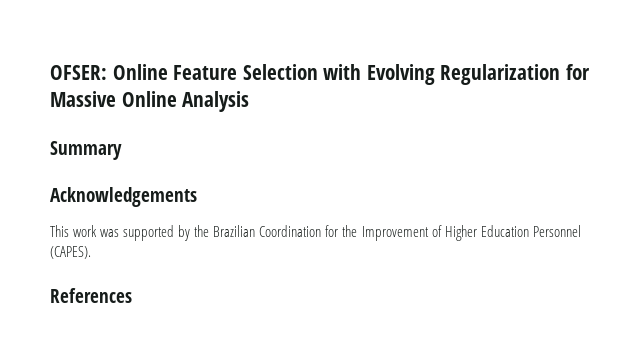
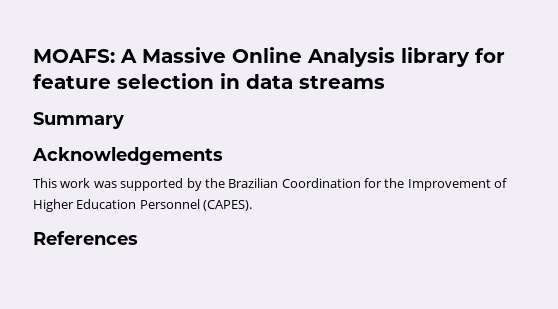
[50,64,590,85] [50,91,250,112] OFSER: Online Feature Selection with Evolving Regularization for Massive Online Analysis -> [33,47,505,67] [33,73,385,89] MOAFS: A Massive Online Analysis library for feature selection in data streams

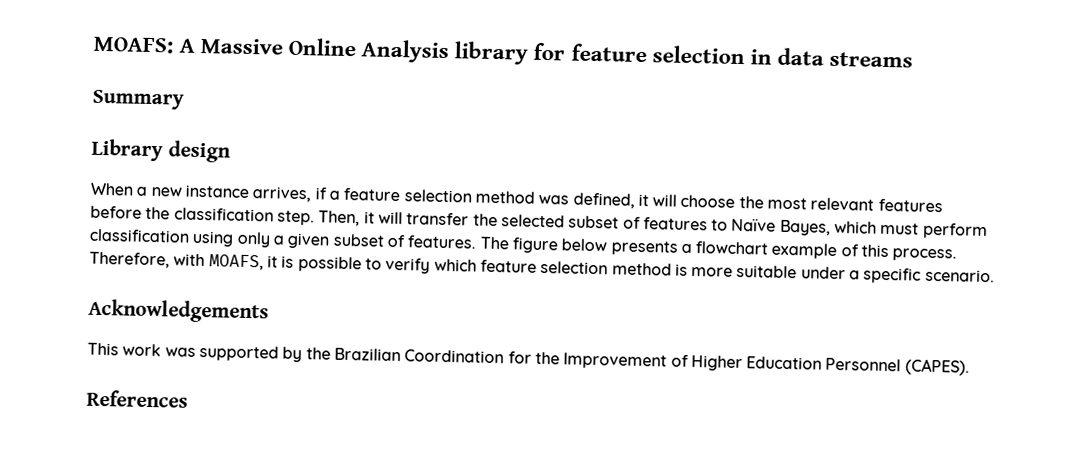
(124, 120) none -> [91,138,231,163] [90,182,943,213] [90,205,988,240] [89,228,958,262] [89,251,995,284] // Library design // When a new instance arrives, if a feature selection method was defined, it will choose the most relevant features before the classification step. Then, it will transfer the selected subset of features to Naïve Bayes, which must perform classification using only a given subset of features. The figure below presents a flowchart example of this process. Therefore, with MOAFS, it is possible to verify which feature selection method is more suitable under a specific scenario.

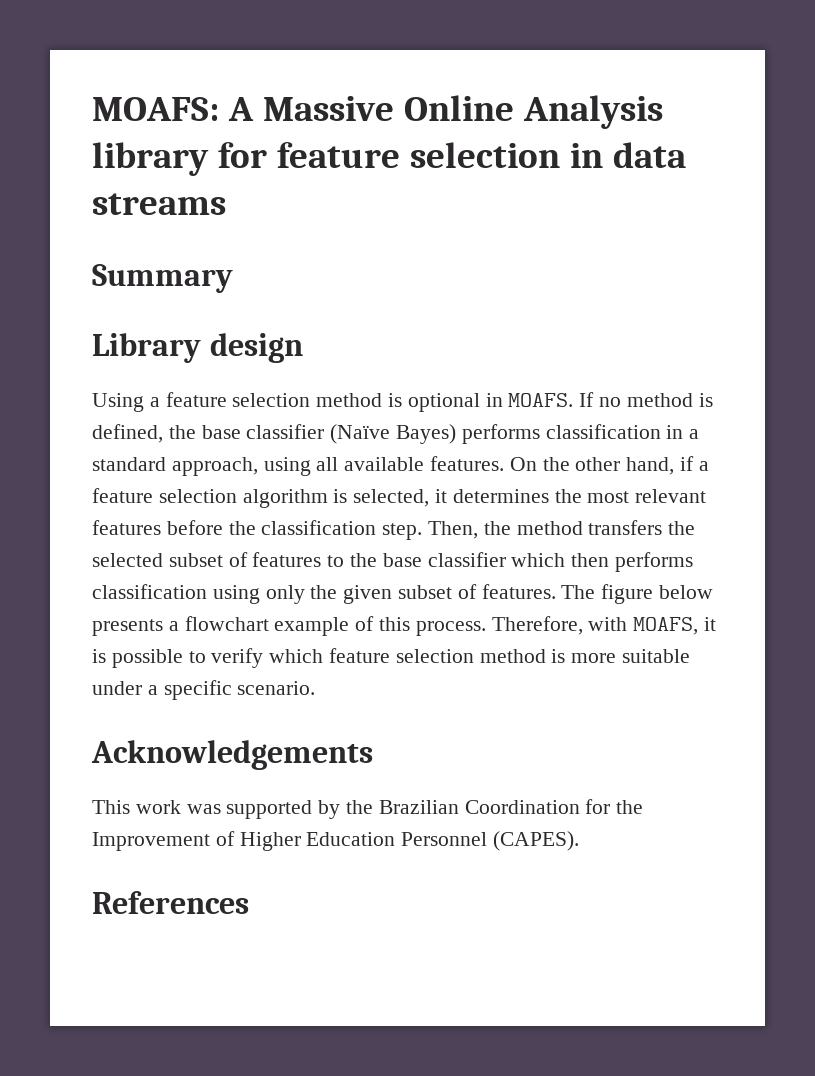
[90,182,736,209] When a new instance arrives, if a feature selection method was defined, it will choose -> [92,392,713,412] [92,424,700,444] [92,456,709,476] [92,488,549,508] Using a feature selection method is optional in MOAFS. If no method is defined, the base classifier (Naïve Bayes) performs classification in a standard approach, using all available features. On the other hand, if a feature selection algorithm is selected, it determines
[363,211,470,226] it will transfer -> [483,520,663,535] the method transfers
[731,217,988,240] Naïve Bayes, which must perform -> [350,552,694,572] the base classifier which then performs
[272,235,284,245] a -> [310,585,338,599] the

